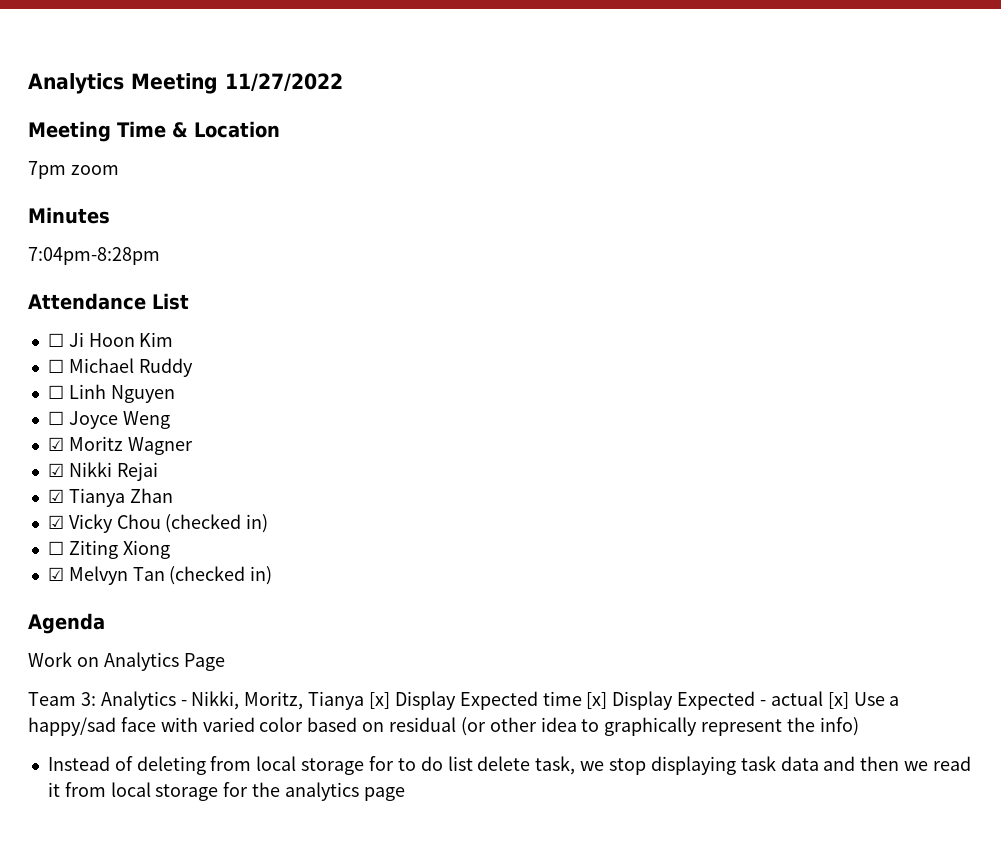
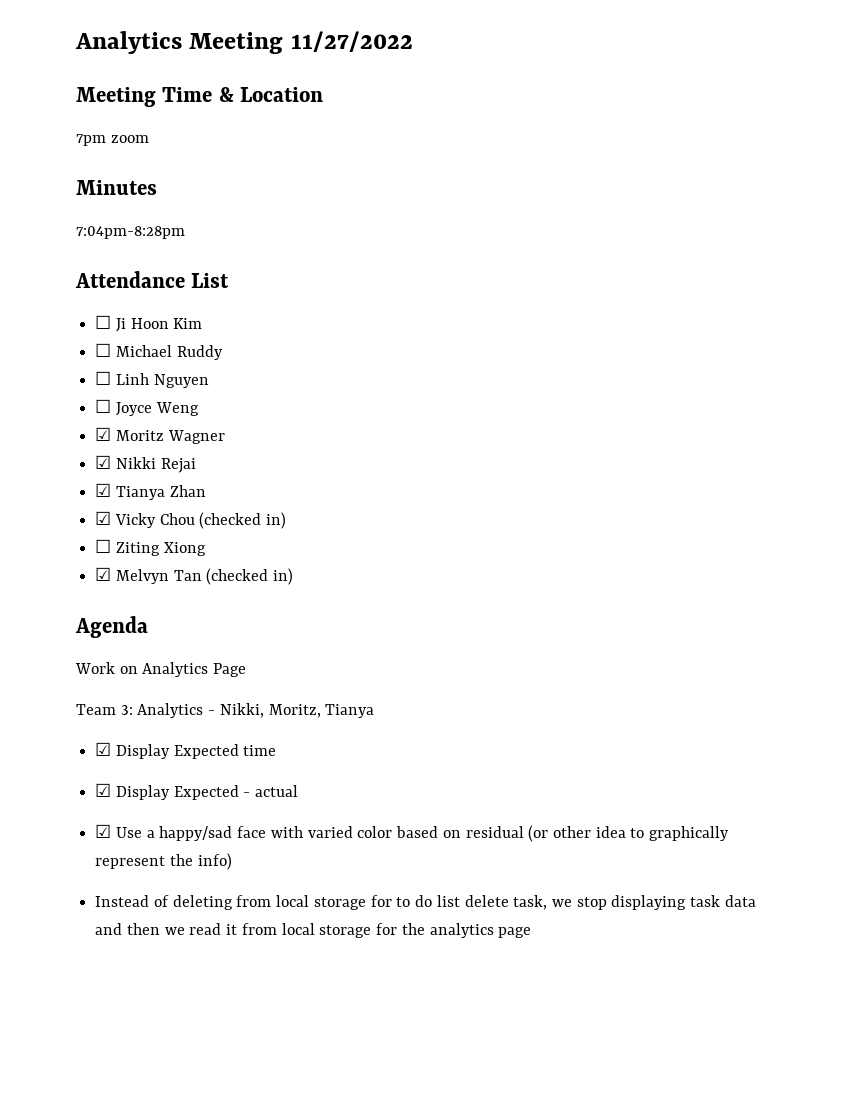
[369,692,391,709] [x] -> [95,742,112,756] // ☑
[586,692,608,709] [x] -> [95,783,112,797] // ☑
[827,692,849,709] [x] -> [95,824,112,838] // ☑

